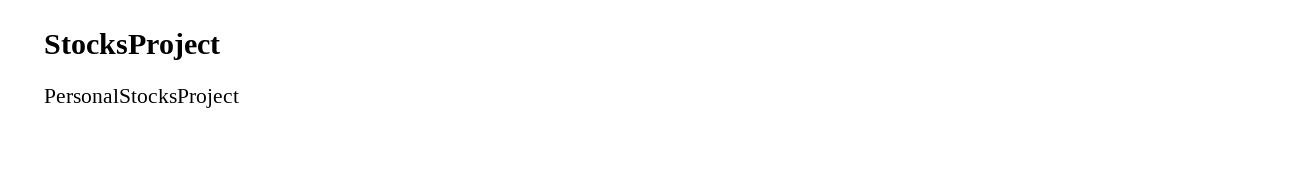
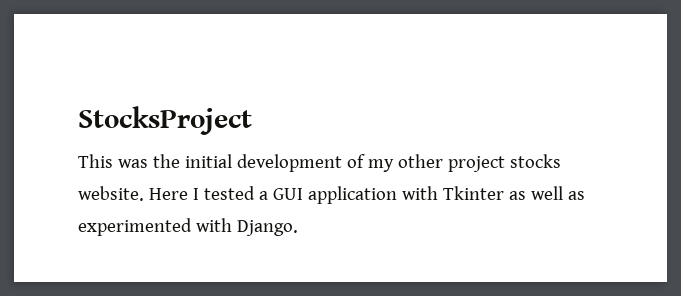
[44,89,239,108] PersonalStocksProject -> [78,154,561,172] [78,186,585,204] [78,218,298,236] This was the initial development of my other project stocks website. Here I tested a GUI application with Tkinter as well as experimented with Django.

